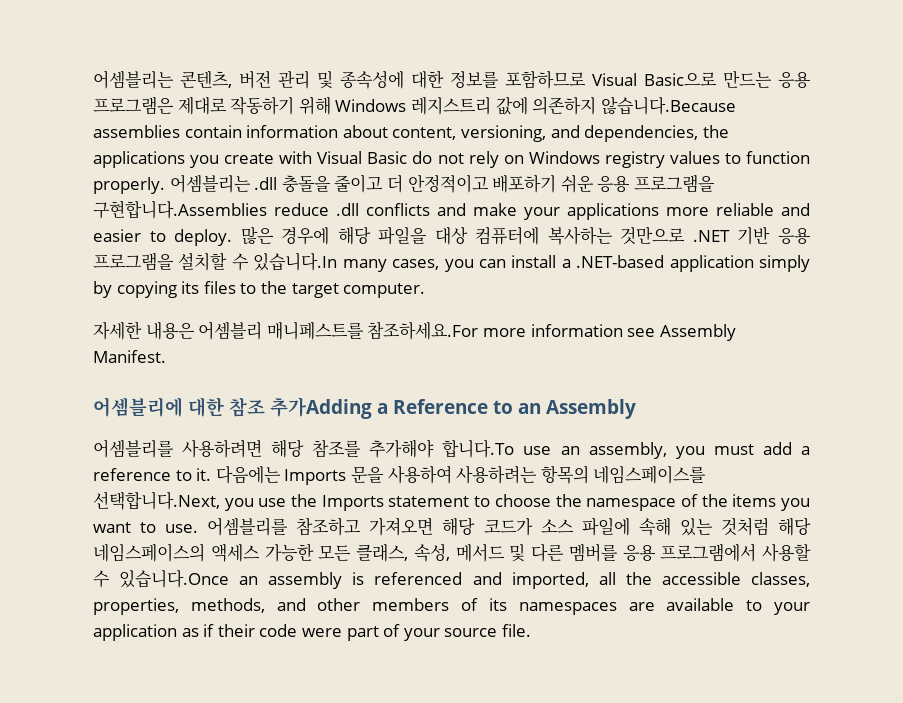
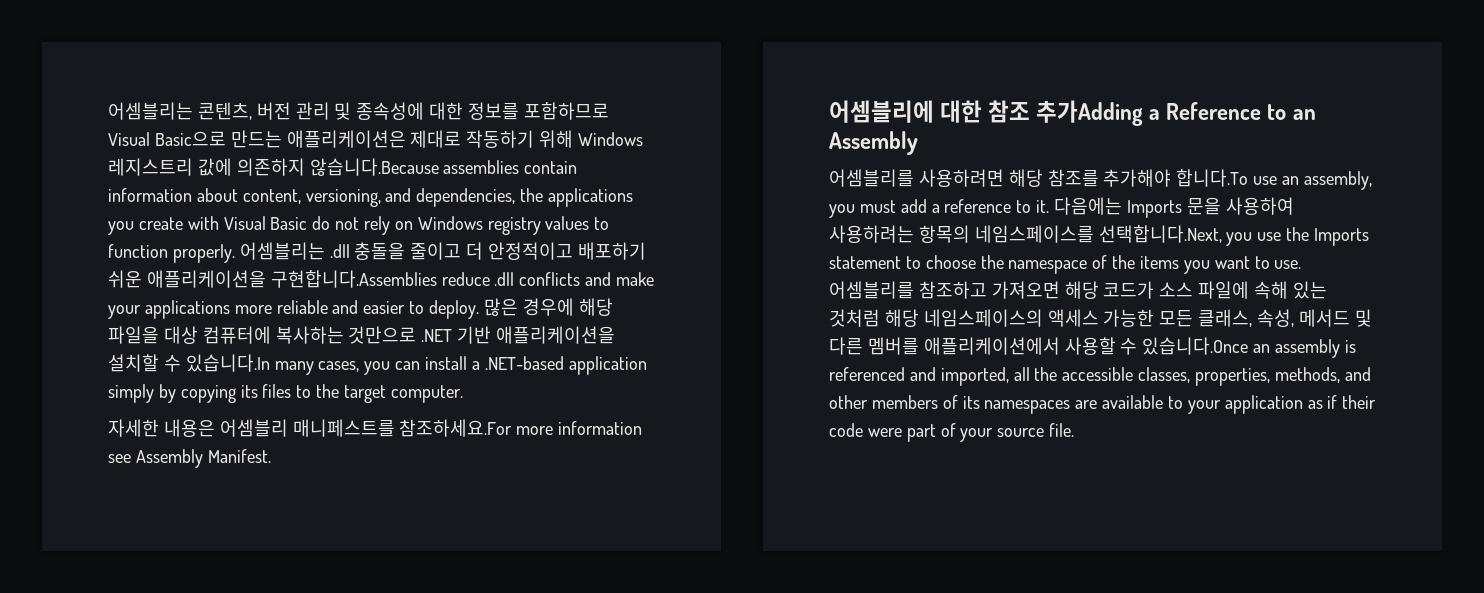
[778,72,811,88] [93,96,174,115] 응용 프로그램은 -> [286,130,406,148] 애플리케이션은
[597,174,715,193] 응용 프로그램을 -> [146,270,266,288] 애플리케이션을
[778,228,811,244] [93,252,174,271] 응용 프로그램을 -> [496,326,616,344] 애플리케이션을
[622,543,757,562] 응용 프로그램에서 -> [923,337,1060,355] 애플리케이션에서

